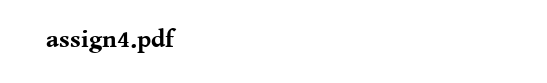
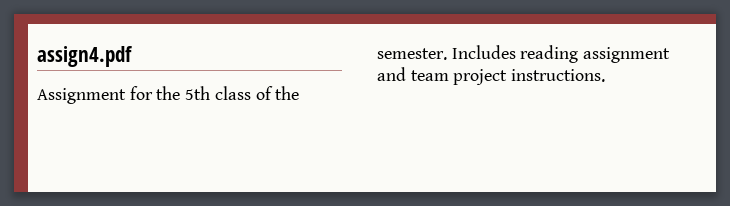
(177, 40) none -> [37,86,300,104] [377,45,671,63] [377,67,606,85] // Assignment for the 5th class of the semester. Includes reading assignment and team project instructions.

